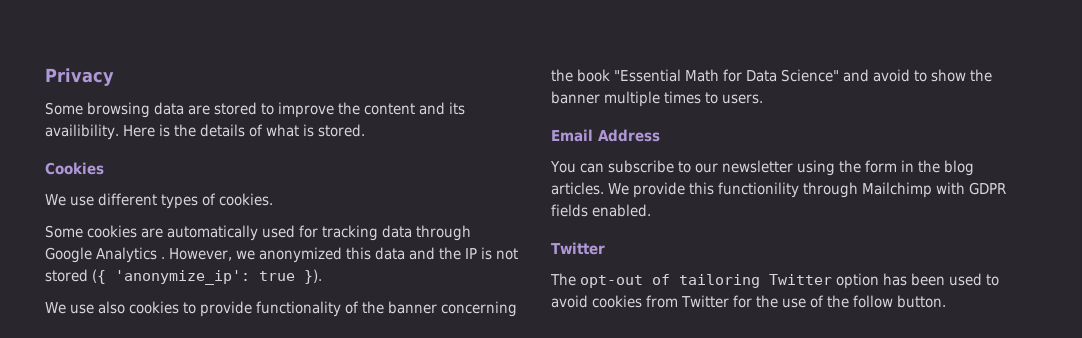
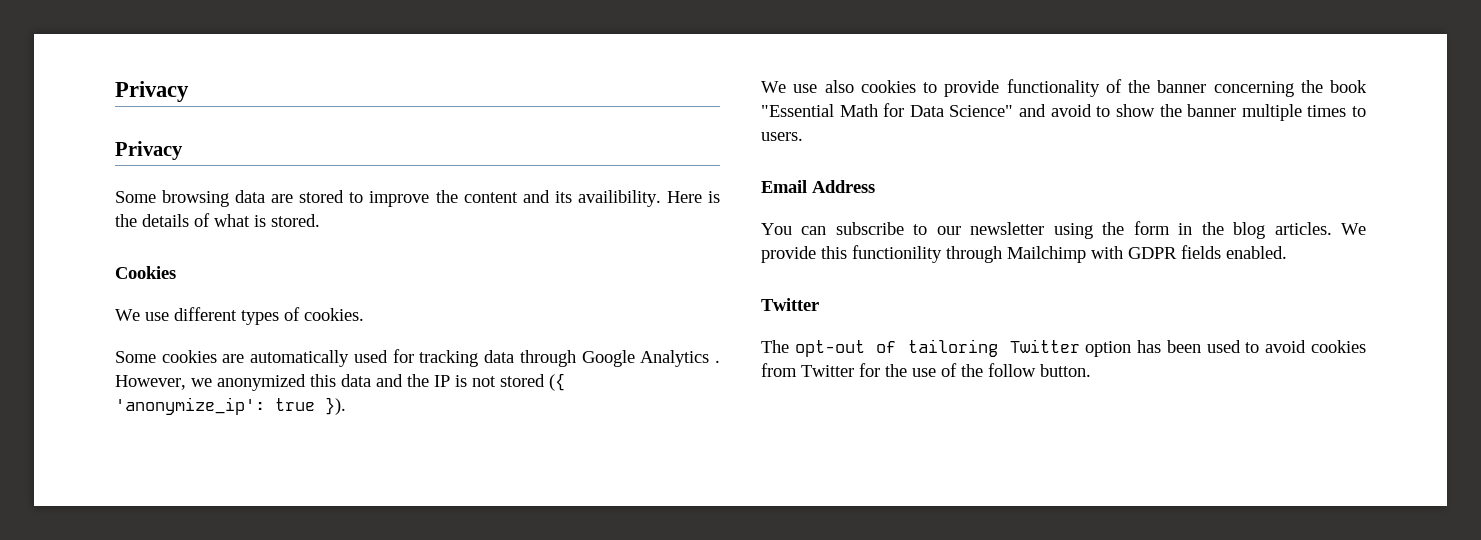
[45,68,114,86] Privacy -> [115,81,189,102] [115,141,183,160] Privacy // Privacy

